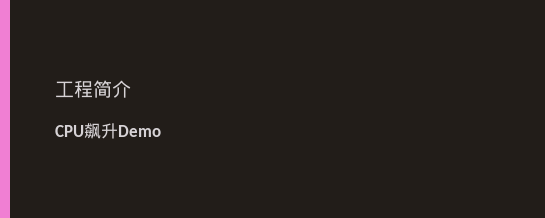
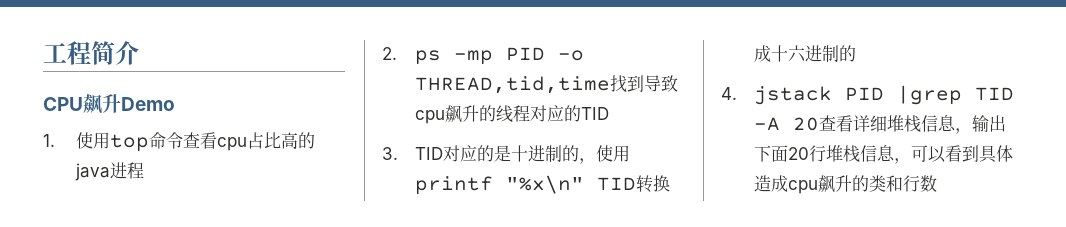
(161, 131) none -> [43,132,316,152] [75,162,145,181] [382,47,585,65] [415,75,679,94] [415,105,610,124] [382,145,631,164] [415,175,671,195] [754,45,857,62] [721,85,1015,105] [754,115,1007,134] [754,145,1014,164] [754,175,938,194] // 1.使用top命令查看cpu占比高的java进程 // 2. ps -mp PID -o THREAD,tid,time找到导致cpu飙升的线程对应的TID // 3. TID对应的是十进制的，使用printf "%x\n" TID转换成十六进制的 // 4. jstack PID |grep TID -A 20查看详细堆栈信息，输出下面20行堆栈信息，可以看到具体造成cpu飙升的类和行数

